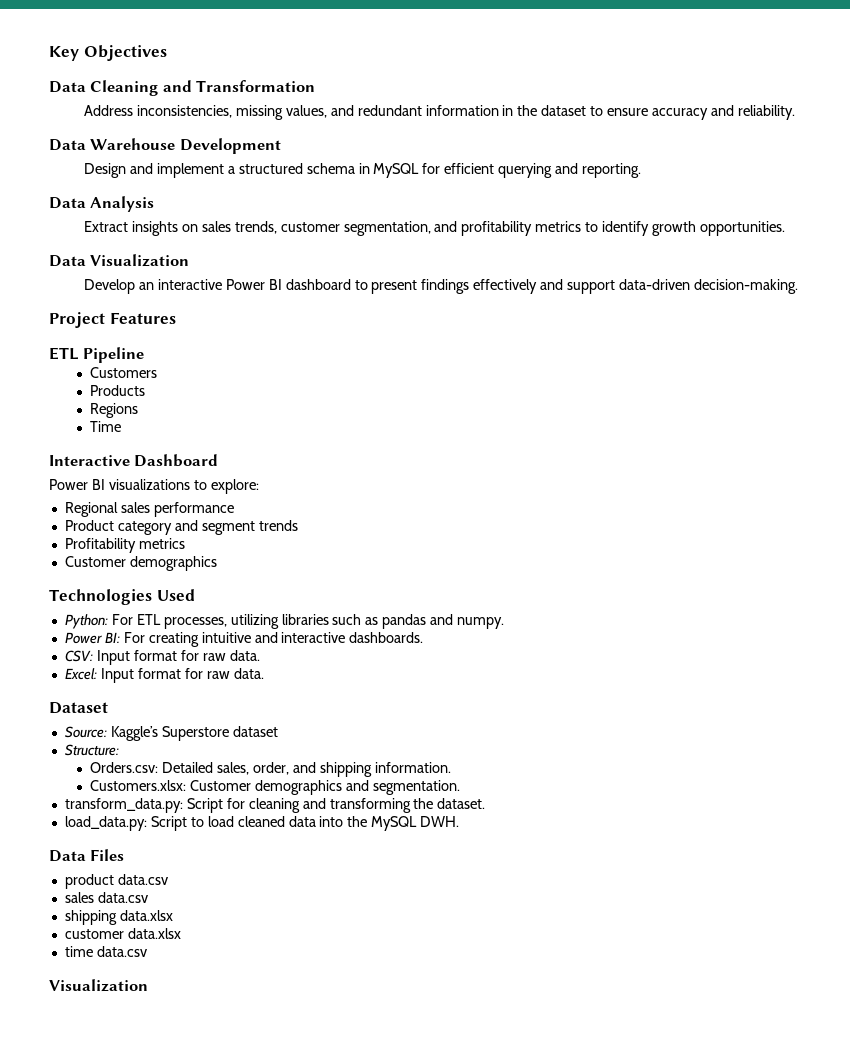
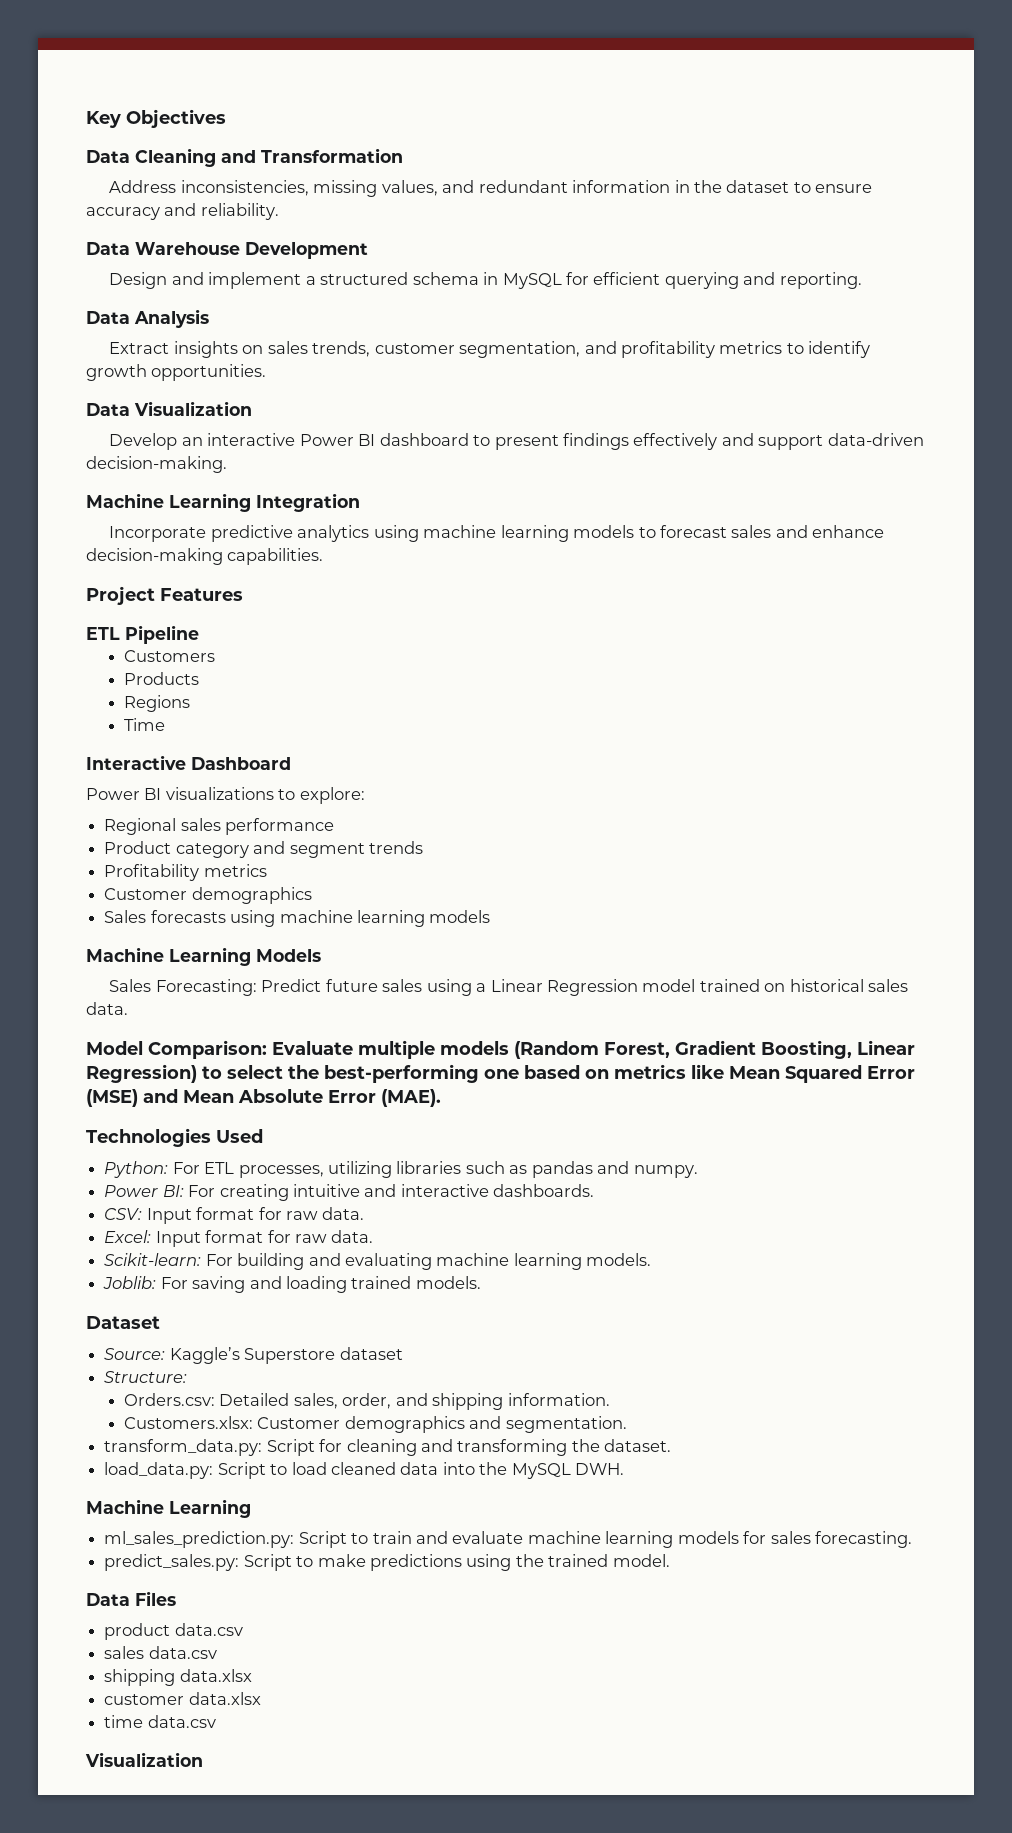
(798, 286) none -> [86,493,360,512] [109,525,885,542] [86,548,324,565] // Machine Learning Integration // Incorporate predictive analytics using machine learning models to forecast sales and enhance decision-making capabilities.
(217, 563) none -> [104,910,491,927] [86,947,321,966] [109,979,909,996] [86,1002,128,1015] [86,1040,915,1059] [86,1064,915,1083] [86,1089,441,1107] // Sales forecasts using machine learning models // Machine Learning Models // Sales Forecasting: Predict future sales using a Linear Regression model trained on historical sales data. // Model Comparison: Evaluate multiple models (Random Forest, Gradient Boosting, Linear Regression) to select the best-performing one based on metrics like Mean Squared Error (MSE) and Mean Absolute Error (MAE).
(264, 673) none -> [104,1253,652,1270] [103,1276,481,1293] // Scikit-learn: For building and evaluating machine learning models. // Joblib: For saving and loading trained models.
(460, 821) none -> [86,1499,251,1518] [104,1531,913,1548] [104,1554,670,1571] // Machine Learning // ml_sales_prediction.py: Script to train and evaluate machine learning models for sales forecasting. // predict_sales.py: Script to make predictions using the trained model.

